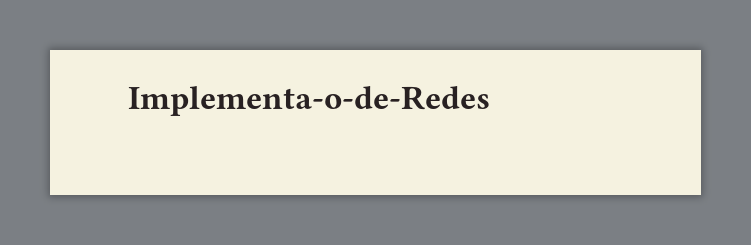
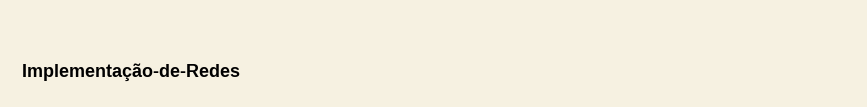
[128,86,490,116] Implementa-o-de-Redes -> [22,63,240,82] Implementação-de-Redes

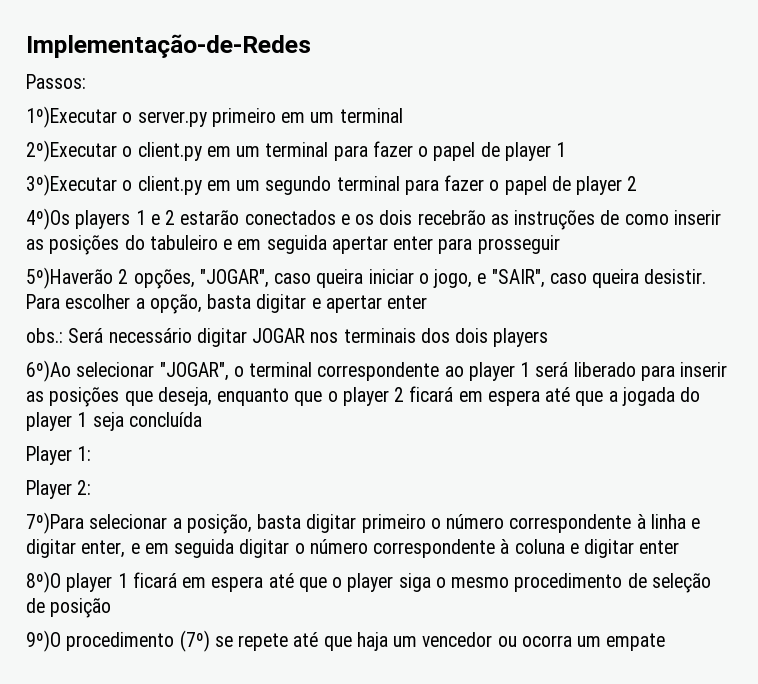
(240, 72) none -> [26,74,86,89] [26,106,403,128] [26,140,567,162] [26,174,638,196] [26,208,721,230] [26,235,560,255] [26,267,707,289] [26,294,428,314] [26,328,549,347] [26,360,728,382] [26,386,701,407] [26,412,202,431] [26,446,92,465] [26,480,92,499] [26,512,701,534] [26,539,680,558] [26,571,711,593] [26,598,112,618] [26,630,666,652] // Passos: // 1º)Executar o server.py primeiro em um terminal // 2º)Executar o client.py em um terminal para fazer o papel de player 1 // 3º)Executar o client.py em um segundo terminal para fazer o papel de player 2 // 4º)Os players 1 e 2 estarão conectados e os dois recebrão as instruções de como inserir as posições do tabuleiro e em seguida apertar enter para prosseguir // 5º)Haverão 2 opções, "JOGAR", caso queira iniciar o jogo, e "SAIR", caso queira desistir. Para escolher a opção, basta digitar e apertar enter // obs.: Será necessário digitar JOGAR nos terminais dos dois players // 6º)Ao selecionar "JOGAR", o terminal correspondente ao player 1 será liberado para inserir as posições que deseja, enquanto que o player 2 ficará em espera até que a jogada do player 1 seja concluída // Player 1: // Player 2: // 7º)Para selecionar a posição, basta digitar primeiro o número correspondente à linha e digitar enter, e em seguida digitar o número correspondente à coluna e digitar enter // 8º)O player 1 ficará em espera até que o player siga o mesmo procedimento de seleção de posição // 9º)O procedimento (7º) se repete até que haja um vencedor ou ocorra um empate

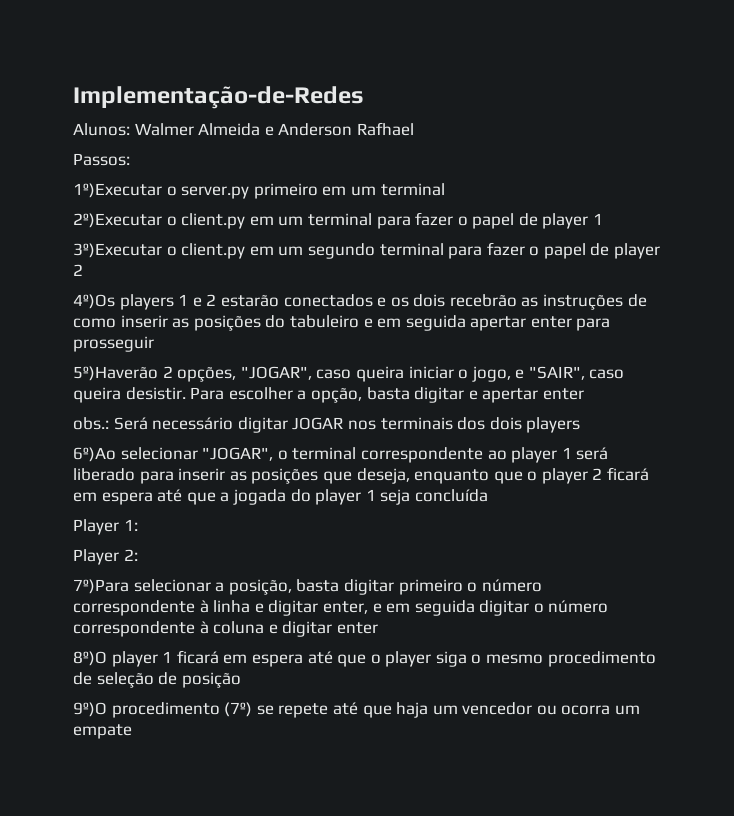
(311, 46) none -> [73,122,414,136] // Alunos: Walmer Almeida e Anderson Rafhael

